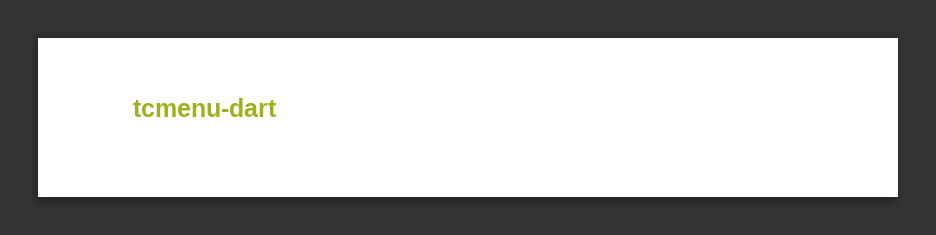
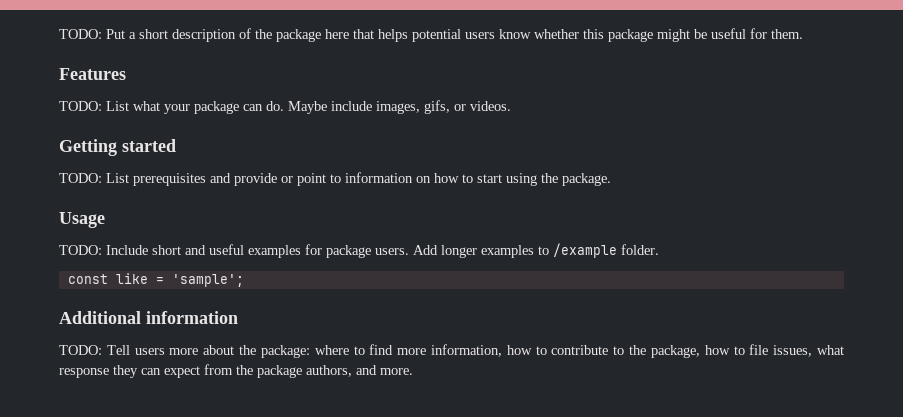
[133,98,277,117] tcmenu-dart -> [59,28,803,42] [59,68,126,80] [59,100,511,114] [59,139,176,156] [59,172,611,186] [59,212,105,228] [59,243,659,258] [67,273,244,287] [59,311,238,324] [59,344,845,358] [59,364,413,378] TODO: Put a short description of the package here that helps potential users know whether this package might be useful for them. // Features // TODO: List what your package can do. Maybe include images, gifs, or videos. // Getting started // TODO: List prerequisites and provide or point to information on how to start using the package. // Usage // TODO: Include short and useful examples for package users. Add longer examples to /example folder. // const like = 'sample'; // Additional information // TODO: Tell users more about the package: where to find more information, how to contribute to the package, how to file issues, what response they can expect from the package authors, and more.

